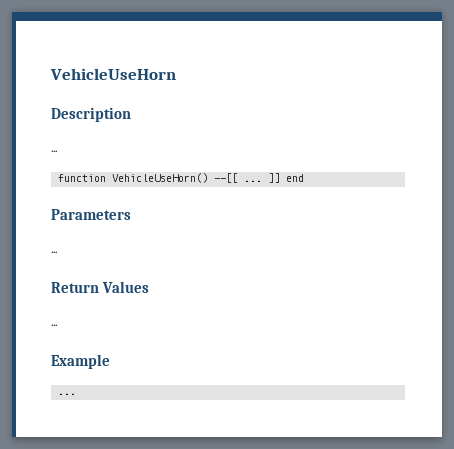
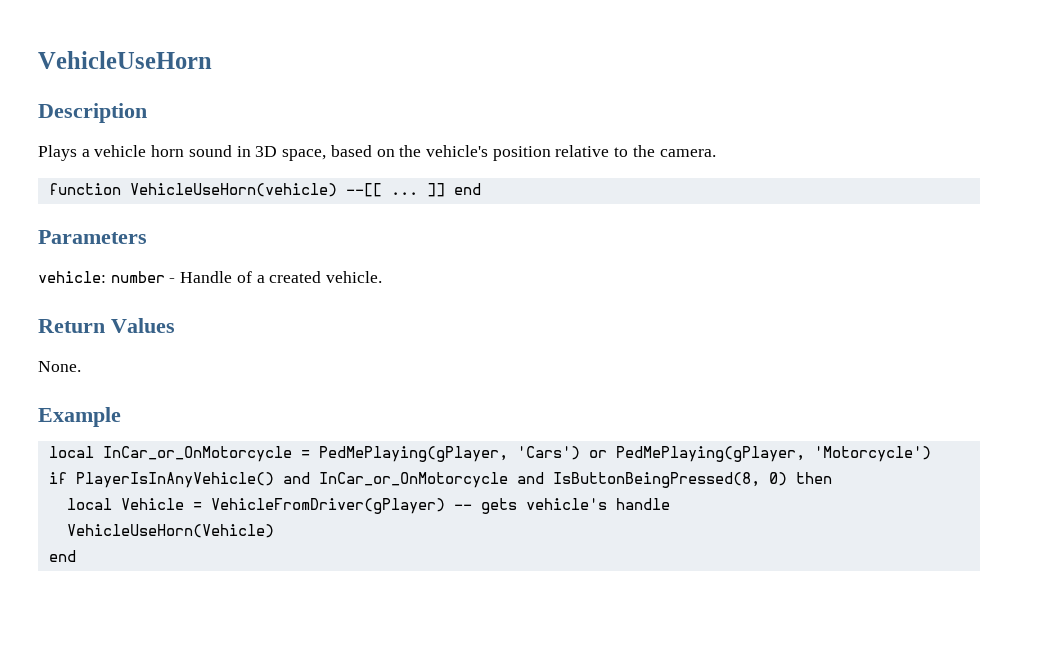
[51,150,57,152] ... -> [38,145,716,161] Plays a vehicle horn sound in 3D space, based on the vehicle's position relative to the camera.
[112,173,209,183] VehicleUseHorn() -> [129,183,337,197] VehicleUseHorn(vehicle)
[51,251,57,253] ... -> [38,271,383,283] vehicle: number - Handle of a created vehicle.
[51,324,57,326] ... -> [38,361,81,372] None.
[58,393,77,395] ... -> [48,446,931,462] [48,472,832,488] [66,498,670,514] [66,524,274,538] [48,550,76,562] local InCar_or_OnMotorcycle = PedMePlaying(gPlayer, 'Cars') or PedMePlaying(gPlayer, 'Motorcycle') // if PlayerIsInAnyVehicle() and InCar_or_OnMotorcycle and IsButtonBeingPressed(8, 0) then // local Vehicle = VehicleFromDriver(gPlayer) -- gets vehicle's handle // VehicleUseHorn(Vehicle) // end

